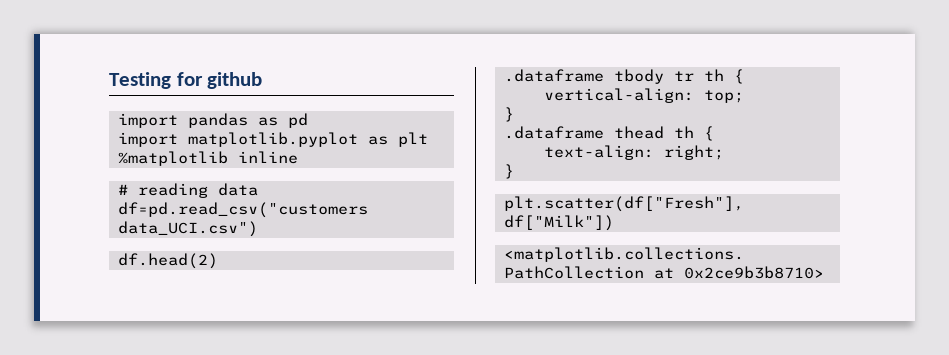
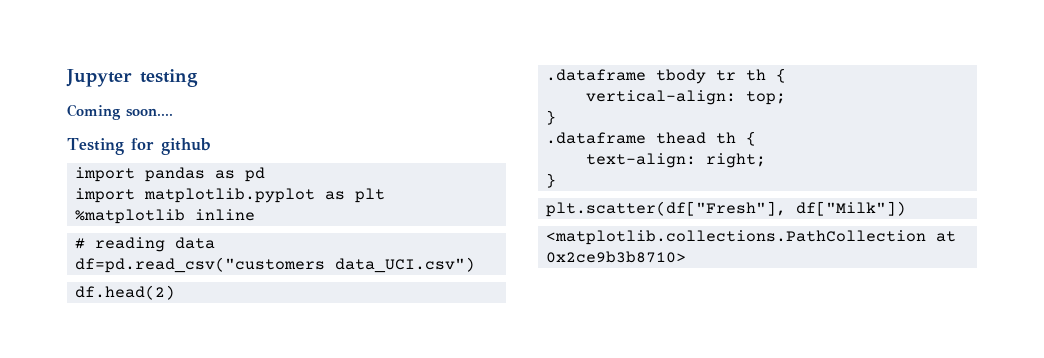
(109, 80) none -> [66,69,198,87] [67,104,173,120] Jupyter testing // Coming soon.... //

